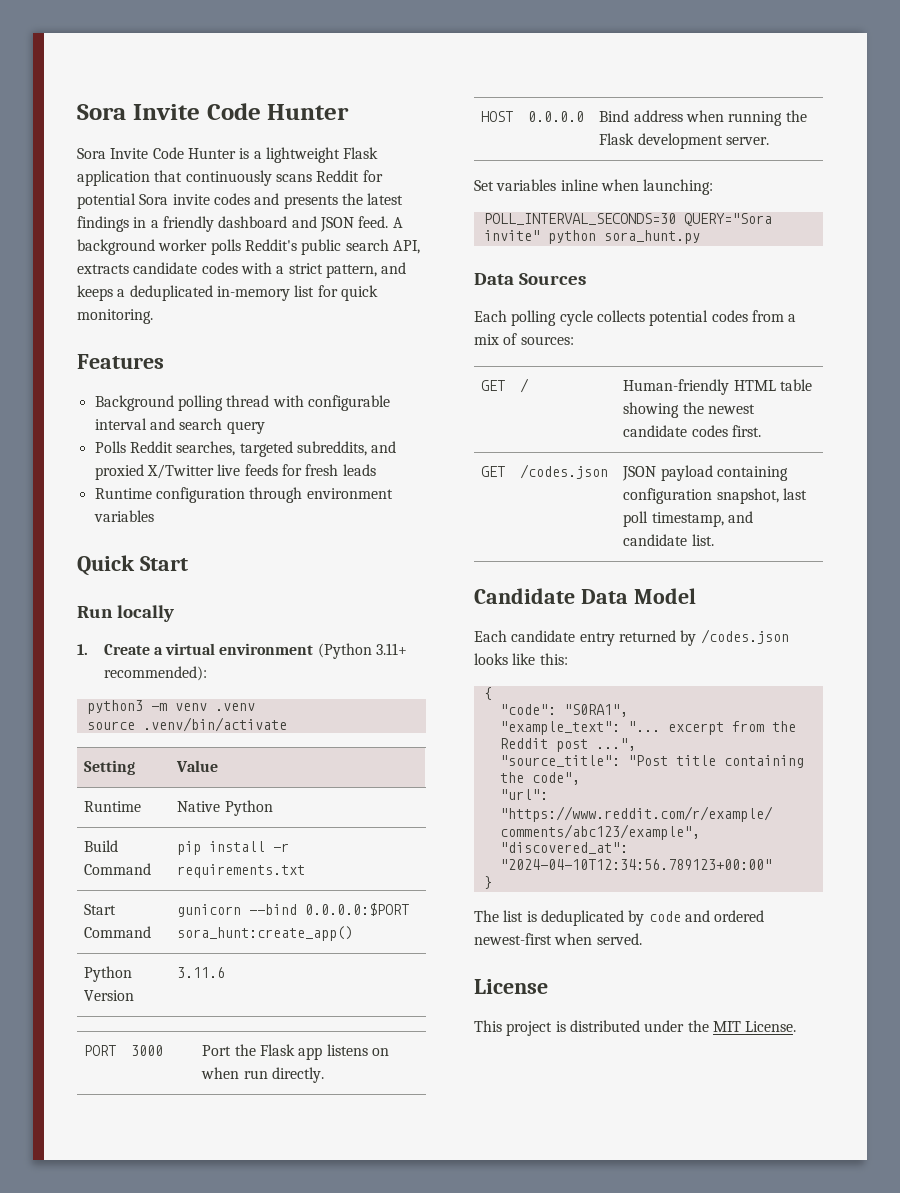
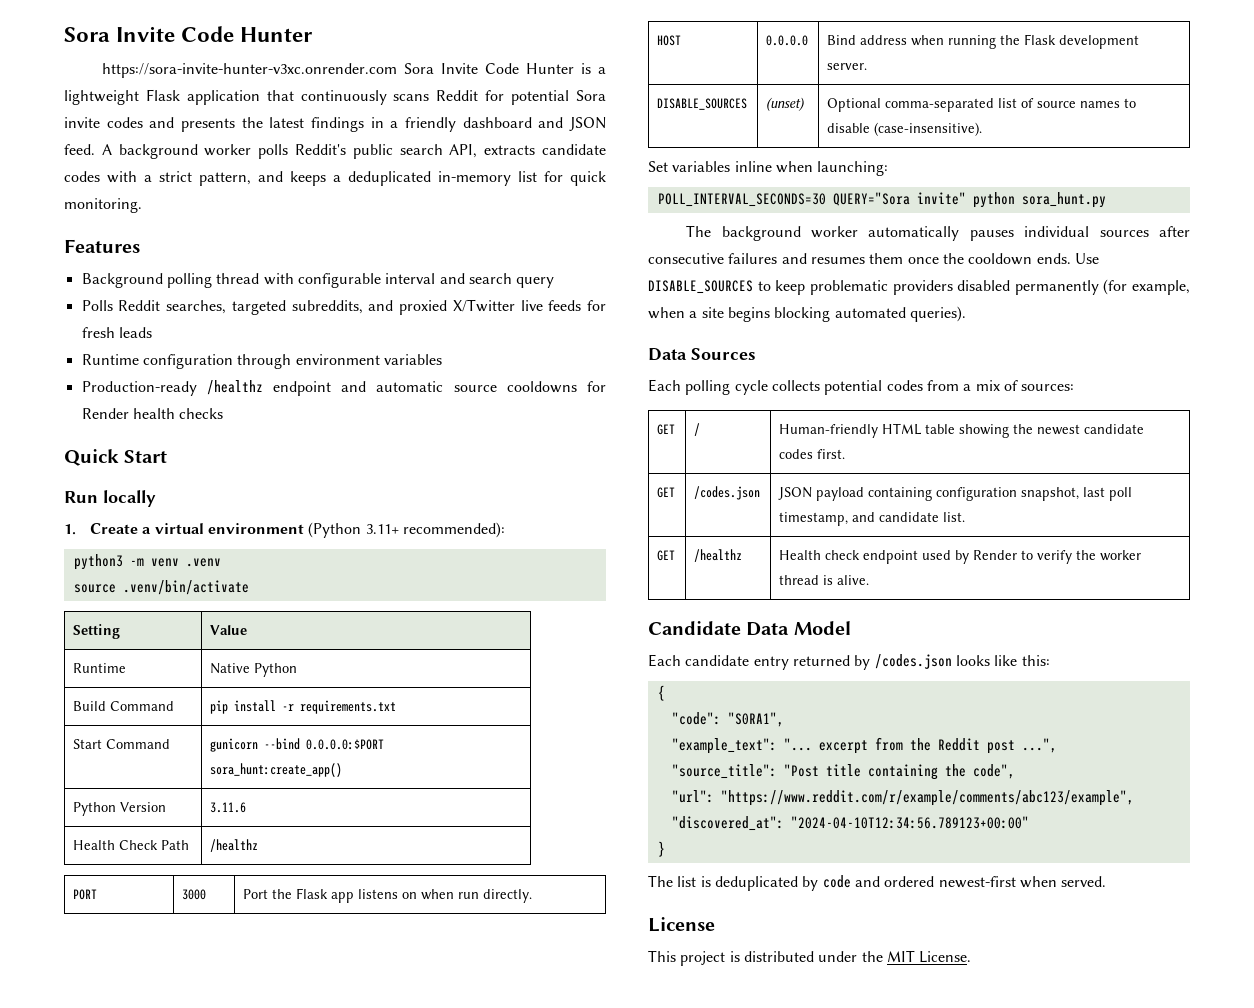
(350, 112) none -> [102,63,398,78] https://sora-invite-hunter-v3xc.onrender.com
(154, 516) none -> [81,380,606,396] [81,408,224,419] // Production-ready /healthz endpoint and automatic source cooldowns for Render health checks
(226, 972) none -> [73,840,190,850] [210,839,259,852] // Health Check Path | /healthz
(769, 141) none -> [657,98,748,110] [766,97,806,111] [827,98,1137,112] [827,122,983,136] // DISABLE_SOURCES | (unset) | Optional comma-separated list of source names to disable (case-insensitive).
(700, 237) none -> [686,225,1190,241] [648,253,1099,265] [648,279,1190,295] [648,306,966,322] // The background worker automatically pauses individual sources after consecutive failures and resumes them once the cooldown ends. Use DISABLE_SOURCES to keep problematic providers disabled permanently (for example, when a site begins blocking automated queries).
(714, 540) none -> [657,550,676,561] [694,549,743,562] [779,550,1142,564] [779,575,870,585] // GET | /healthz | Health check endpoint used by Render to verify the worker thread is alive.

